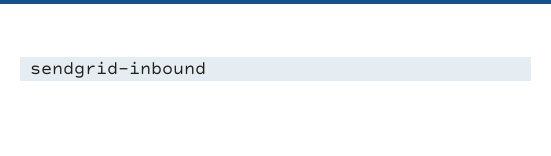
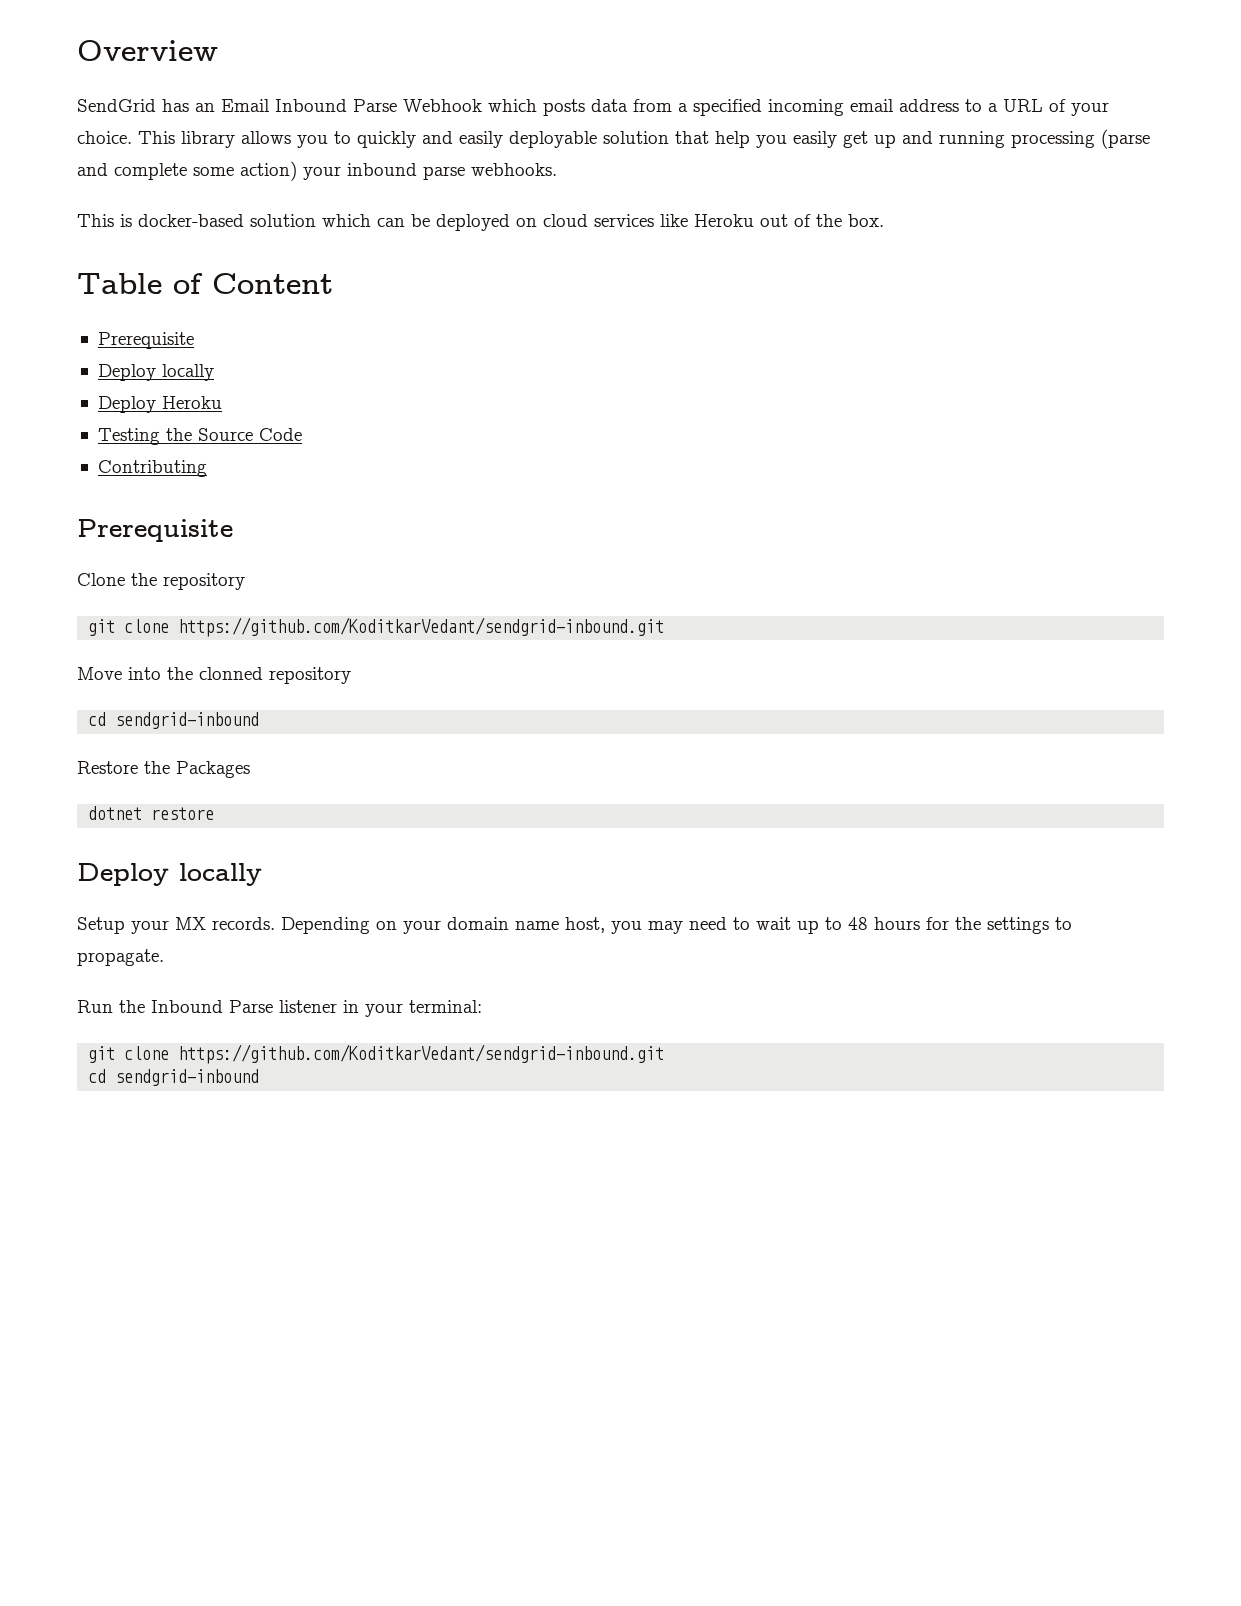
(29, 69) none -> [77,40,218,61] [77,99,1109,116] [77,129,1150,149] [77,161,557,181] [77,214,884,231] [77,273,333,294] [97,332,194,349] [97,364,214,381] [97,396,222,413] [97,428,302,445] [97,460,207,477] [77,519,233,542] [77,573,245,590] [88,617,665,637] [77,667,351,684] [88,712,260,729] [77,761,250,778] [88,806,215,820] [77,863,262,886] [77,917,1072,934] [77,949,164,966] [77,1000,482,1017] [88,1044,665,1064] [88,1069,107,1083] Overview // SendGrid has an Email Inbound Parse Webhook which posts data from a specified incoming email address to a URL of your choice. This library allows you to quickly and easily deployable solution that help you easily get up and running processing (parse and complete some action) your inbound parse webhooks. // This is docker-based solution which can be deployed on cloud services like Heroku out of the box. // Table of Content // Prerequisite // Deploy locally // Deploy Heroku // Testing the Source Code // Contributing // Prerequisite // Clone the repository // git clone https://github.com/KoditkarVedant/sendgrid-inbound.git // Move into the clonned repository // cd sendgrid-inbound // Restore the Packages // dotnet restore // Deploy locally // Setup your MX records. Depending on your domain name host, you may need to wait up to 48 hours for the settings to propagate. // Run the Inbound Parse listener in your terminal: // git clone https://github.com/KoditkarVedant/sendgrid-inbound.git // cd

